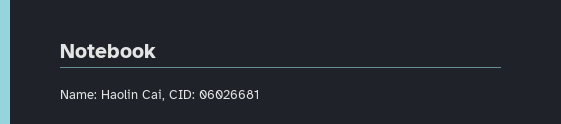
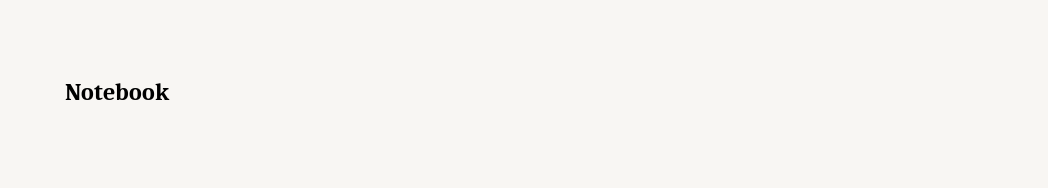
[60,89,259,101] // Name: Haolin Cai, CID: 06026681 -> (170, 91) none

